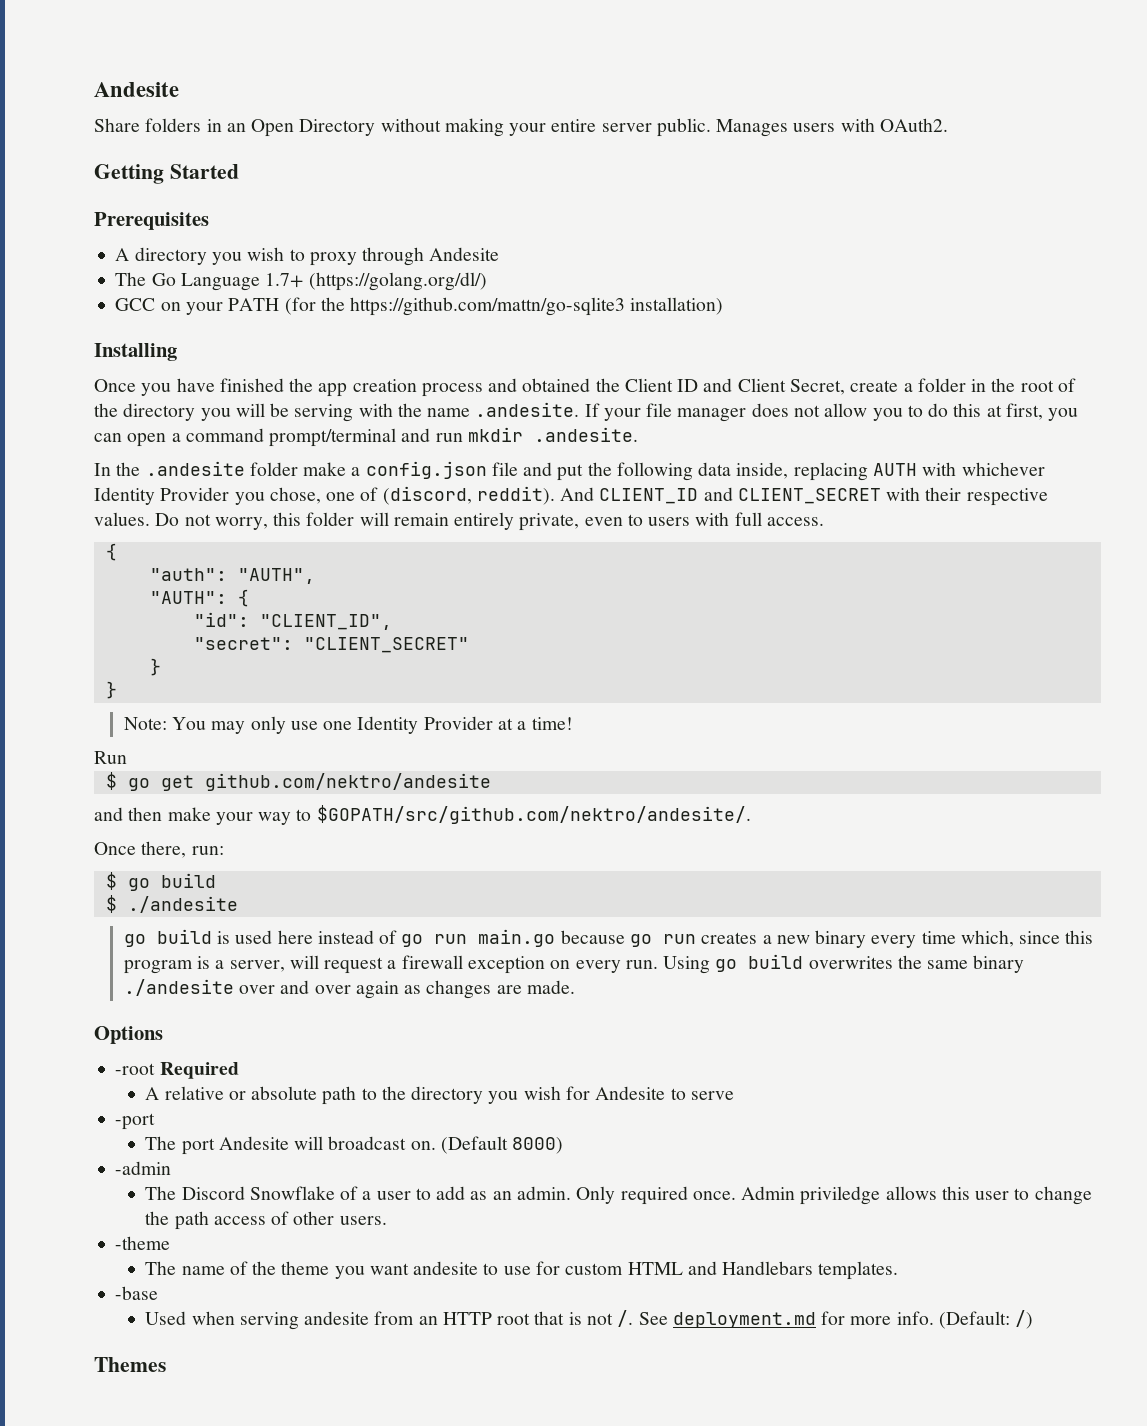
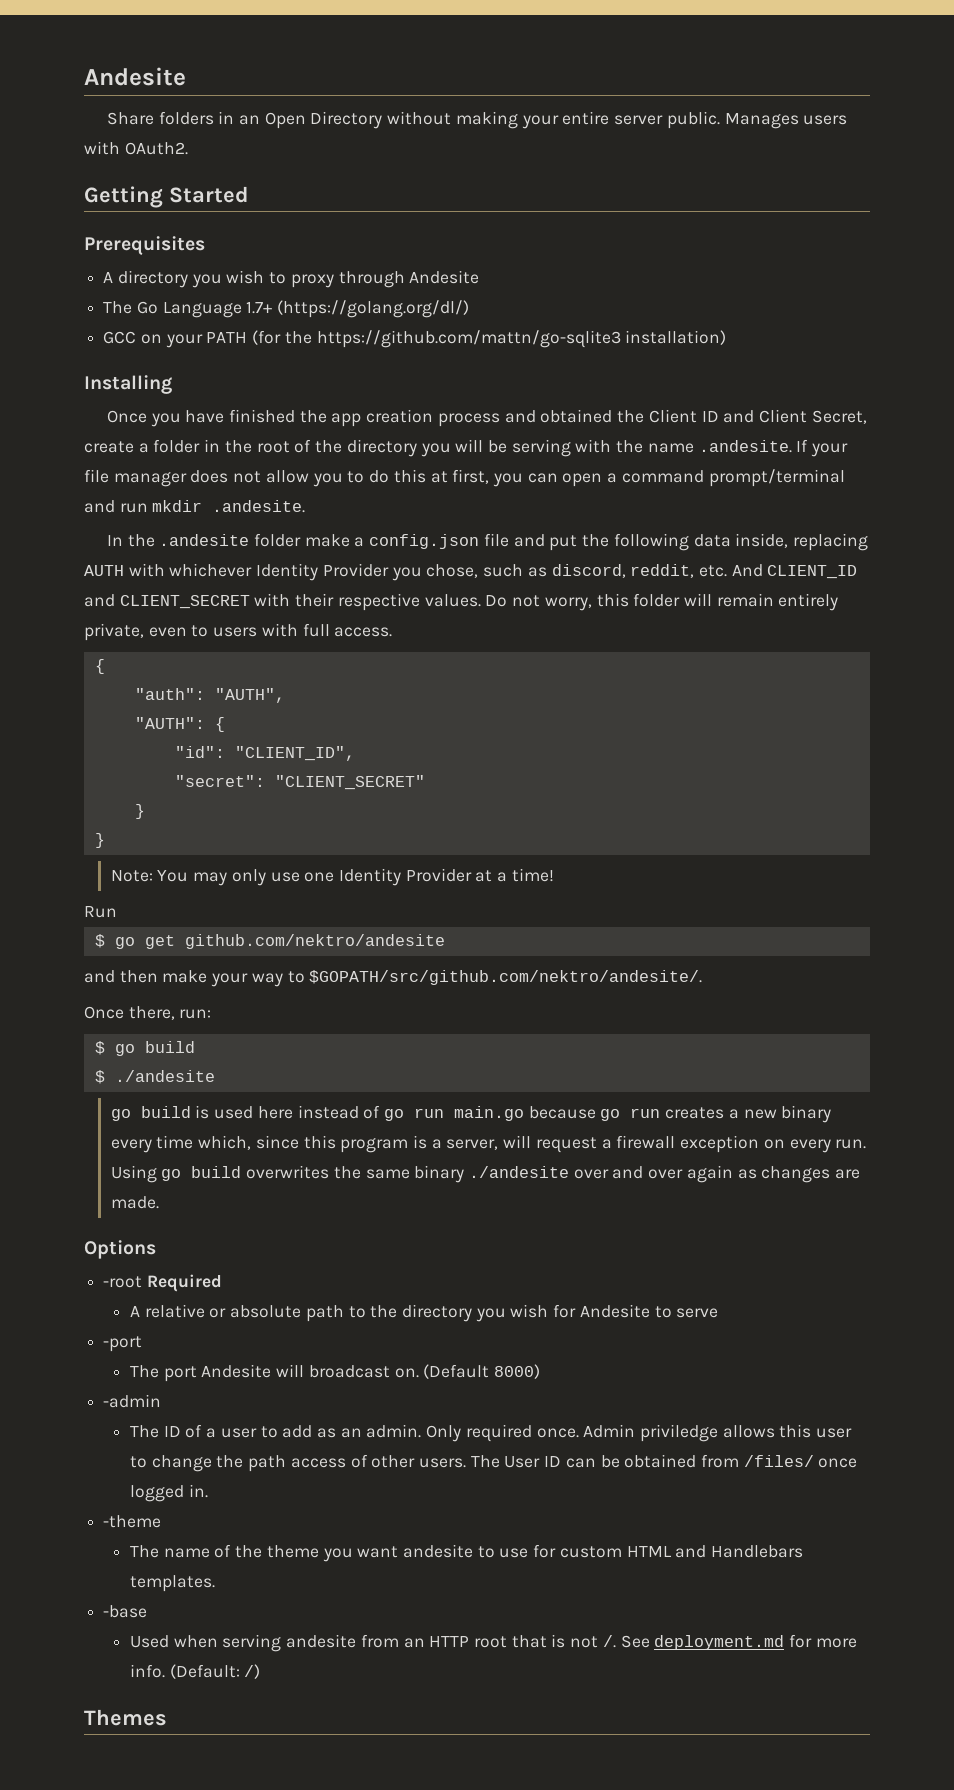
[326,486,555,505] one of (discord, reddit). -> [483,564,727,578] such as discord, reddit, etc.
[181,1186,335,1200] Discord Snowflake -> [163,1426,181,1437] ID
(387, 1220) none -> [470,1454,858,1468] [129,1484,208,1502] The User ID can be obtained from /files/ once logged in.

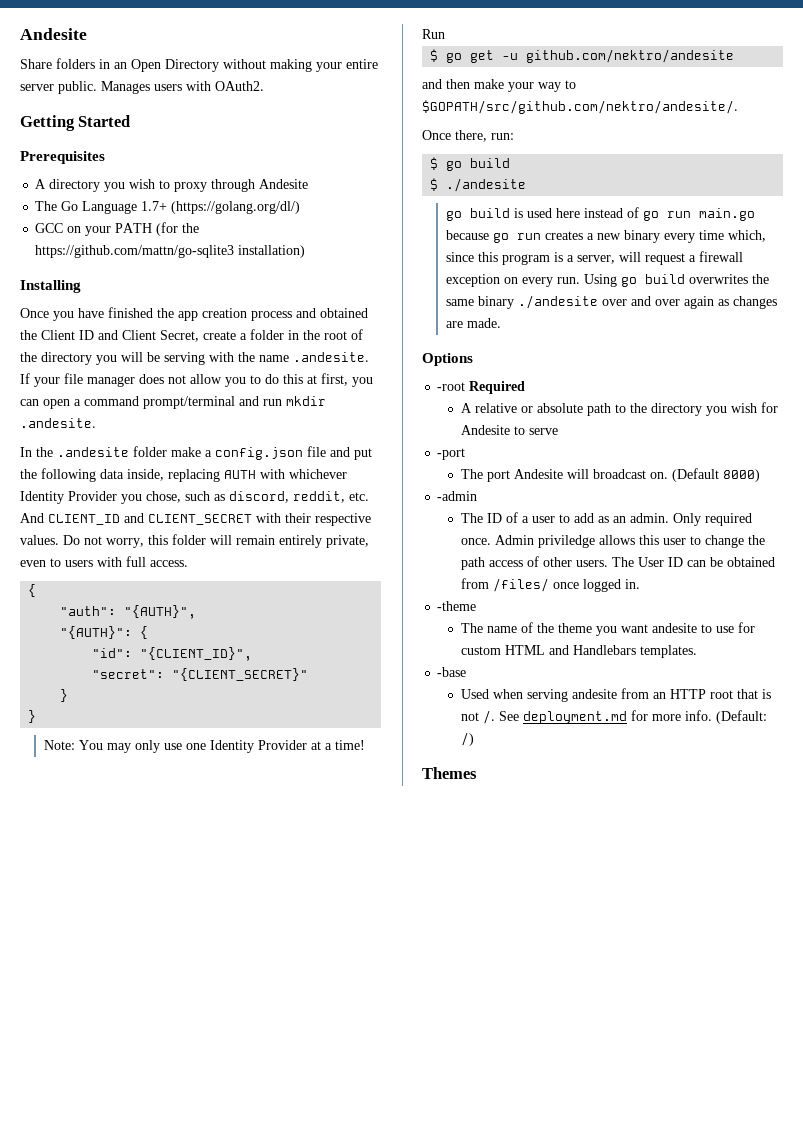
[214,688,285,703] [134,717,205,729] "AUTH", // "AUTH": -> [124,605,197,619] [60,626,133,639] "{AUTH}", // "{AUTH}":
[234,746,355,761] "CLIENT_ID", -> [140,647,253,661] "{CLIENT_ID}",
[274,775,425,790] "CLIENT_SECRET" -> [172,668,309,681] "{CLIENT_SECRET}"
(175, 942) none -> [502,53,519,60] -u

